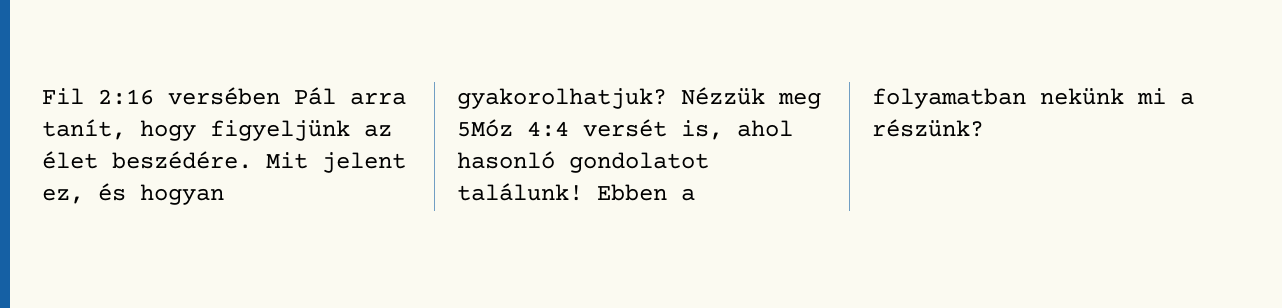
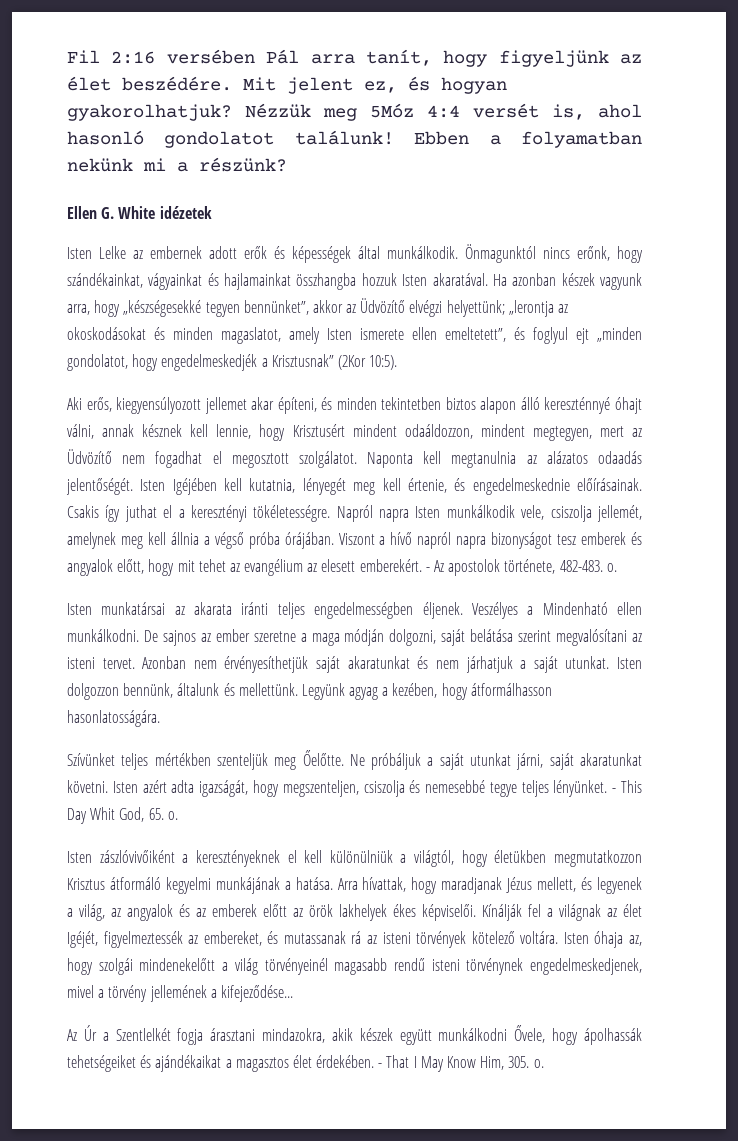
(984, 128) none -> [67,206,212,219] [67,244,643,263] [67,273,643,290] [67,298,569,317] [67,327,642,344] [67,354,398,371] [67,397,643,414] [67,424,642,441] [67,449,642,468] [66,478,643,495] [67,505,642,522] [67,532,642,549] [67,559,617,576] [67,602,643,619] [67,629,643,646] [67,656,643,673] [67,683,552,700] [67,710,160,727] [67,750,643,770] [67,780,642,797] [67,807,178,824] [67,850,642,867] [67,877,642,894] [67,904,642,921] [67,931,642,948] [67,958,642,975] [67,985,293,1002] [67,1025,643,1045] [67,1055,544,1072] // Ellen G. White idézetek // Isten Lelke az embernek adott erők és képességek által munkálkodik. Önmagunktól nincs erőnk, hogy szándékainkat, vágyainkat és hajlamainkat összhangba hozzuk Isten akaratával. Ha azonban készek vagyunk arra, hogy „készségesekké tegyen bennünket”, akkor az Üdvözítő elvégzi helyettünk; „lerontja az okoskodásokat és minden magaslatot, amely Isten ismerete ellen emeltetett”, és foglyul ejt „minden gondolatot, hogy engedelmeskedjék a Krisztusnak” (2Kor 10:5). // Aki erős, kiegyensúlyozott jellemet akar építeni, és minden tekintetben biztos alapon álló kereszténnyé óhajt válni, annak késznek kell lennie, hogy Krisztusért mindent odaáldozzon, mindent megtegyen, mert az Üdvözítő nem fogadhat el megosztott szolgálatot. Naponta kell megtanulnia az alázatos odaadás jelentőségét. Isten Igéjében kell kutatnia, lényegét meg kell értenie, és engedelmeskednie előírásainak. Csakis így juthat el a keresztényi tökéletességre. Napról napra Isten munkálkodik vele, csiszolja jellemét, amelynek meg kell állnia a végső próba órájában. Viszont a hívő napról napra bizonyságot tesz emberek és angyalok előtt, hogy mit tehet az evangélium az elesett emberekért. - Az apostolok története, 482-483. o. // Isten munkatársai az akarata iránti teljes engedelmességben éljenek. Veszélyes a Mindenható ellen munkálkodni. De sajnos az ember szeretne a maga módján dolgozni, saját belátása szerint megvalósítani az isteni tervet. Azonban nem érvényesíthetjük saját akaratunkat és nem járhatjuk a saját utunkat. Isten dolgozzon bennünk, általunk és mellettünk. Legyünk agyag a kezében, hogy átformálhasson hasonlatosságára. // Szívünket teljes mértékben szenteljük meg Őelőtte. Ne próbáljuk a saját utunkat járni, saját akaratunkat követni. Isten azért adta igazságát, hogy megszenteljen, csiszolja és nemesebbé tegye teljes lényünket. - This Day Whit God, 65. o. // Isten zászlóvivőiként a keresztényeknek el kell különülniük a világtól, hogy életükben megmutatkozzon Krisztus átformáló kegyelmi munkájának a hatása. Arra hívattak, hogy maradjanak Jézus mellett, és legyenek a világ, az angyalok és az emberek előtt az örök lakhelyek ékes képviselői. Kínálják fel a világnak az élet Igéjét, figyelmeztessék az embereket, és mutassanak rá az isteni törvények kötelező voltára. Isten óhaja az, hogy szolgái mindenekelőtt a világ törvényeinél magasabb rendű isteni törvénynek engedelmeskedjenek, mivel a törvény jellemének a kifejeződése... // Az Úr a Szentlelkét fogja árasztani mindazokra, akik készek együtt munkálkodni Ővele, hogy ápolhassák tehetségeiket és ajándékaikat a magasztos élet érdekében. - That I May Know Him, 305. o.

